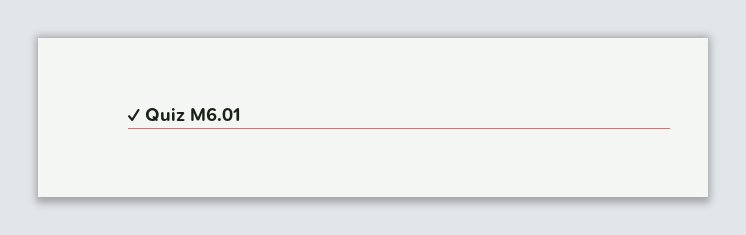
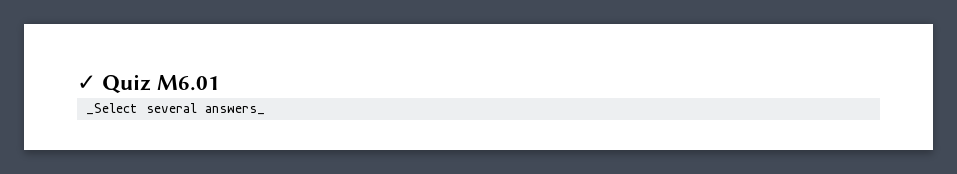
(241, 114) none -> [85,103,265,115] // _Select several answers_

